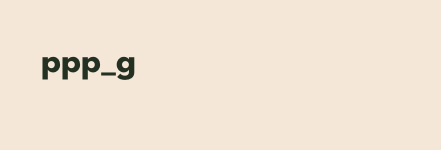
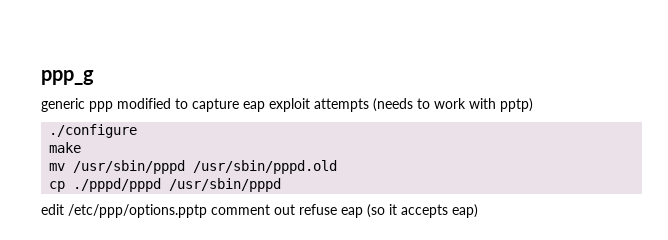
(136, 68) none -> [41,98,533,112] [49,124,138,138] [49,142,82,153] [49,160,338,174] [49,178,282,192] [41,204,478,218] // generic ppp modified to capture eap exploit attempts (needs to work with pptp) // ./configure // make // mv /usr/sbin/pppd /usr/sbin/pppd.old // cp ./pppd/pppd /usr/sbin/pppd // edit /etc/ppp/options.pptp comment out refuse eap (so it accepts eap)

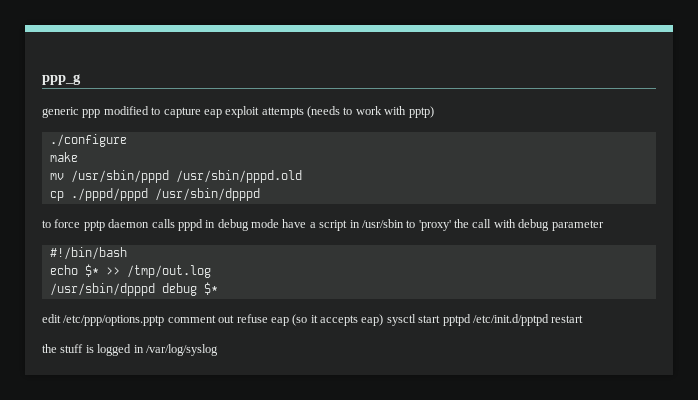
[169,178,282,192] /usr/sbin/pppd -> [154,188,260,201] [42,219,604,231] [49,247,127,260] [49,264,211,278] [49,282,218,296] /usr/sbin/dpppd // to force pptp daemon calls pppd in debug mode have a script in /usr/sbin to 'proxy' the call with debug parameter // #!/bin/bash // echo $* >> /tmp/out.log // /usr/sbin/dpppd debug $*
(478, 211) none -> [386,314,584,326] [42,344,218,356] sysctl start pptpd /etc/init.d/pptpd restart // the stuff is logged in /var/log/syslog

